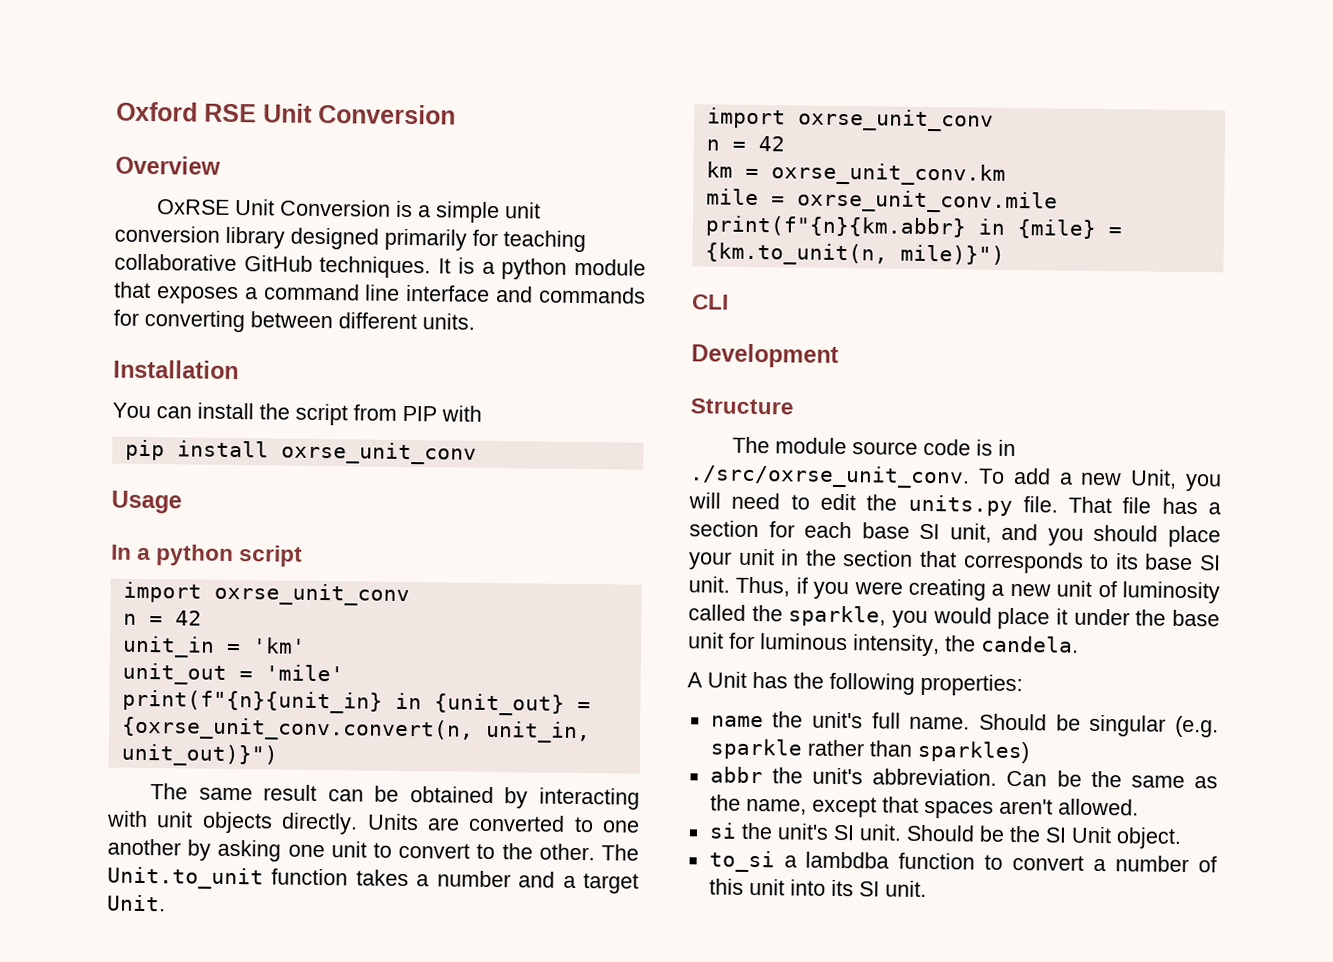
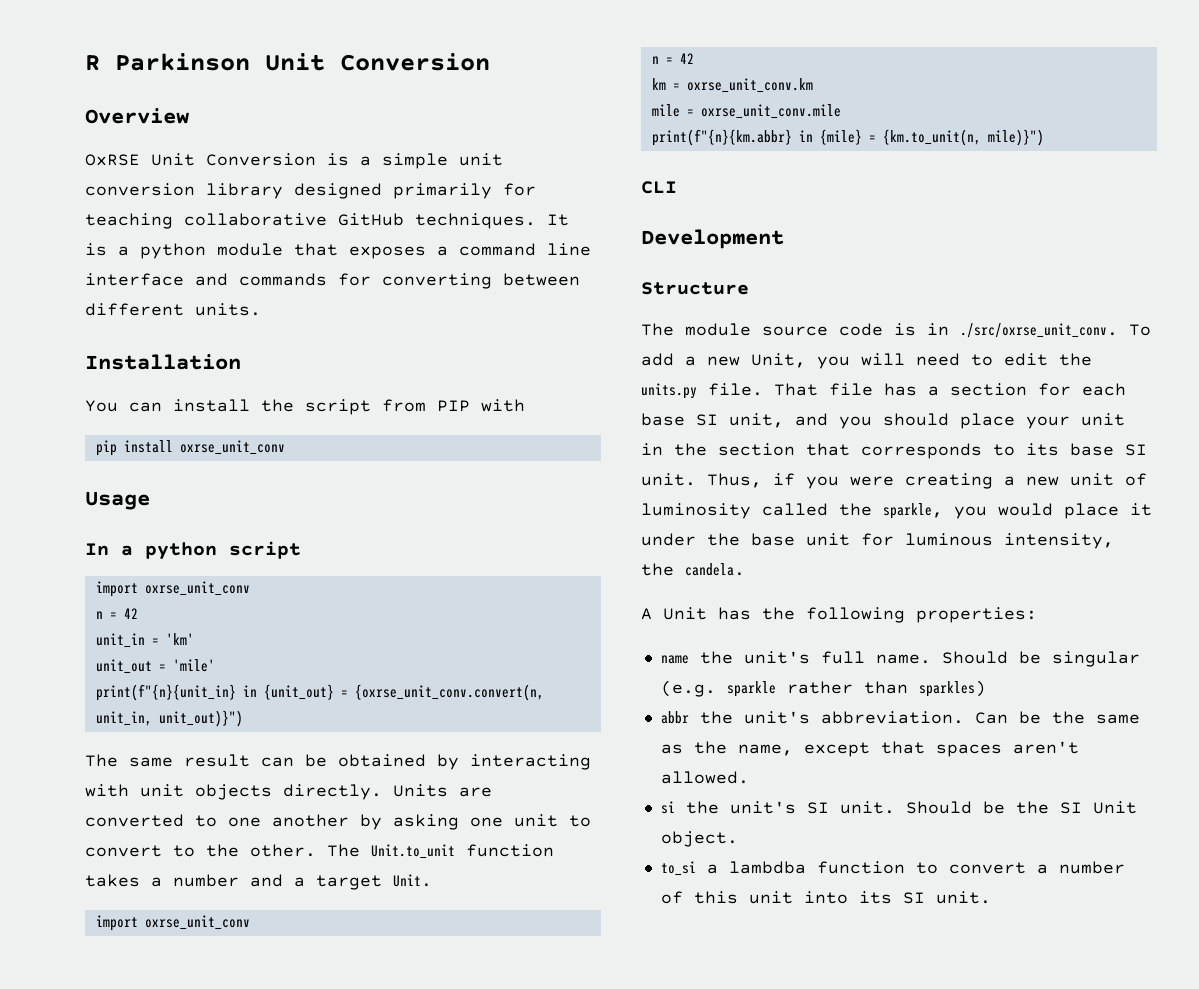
[116,101,257,123] Oxford RSE -> [85,53,250,71] R Parkinson

